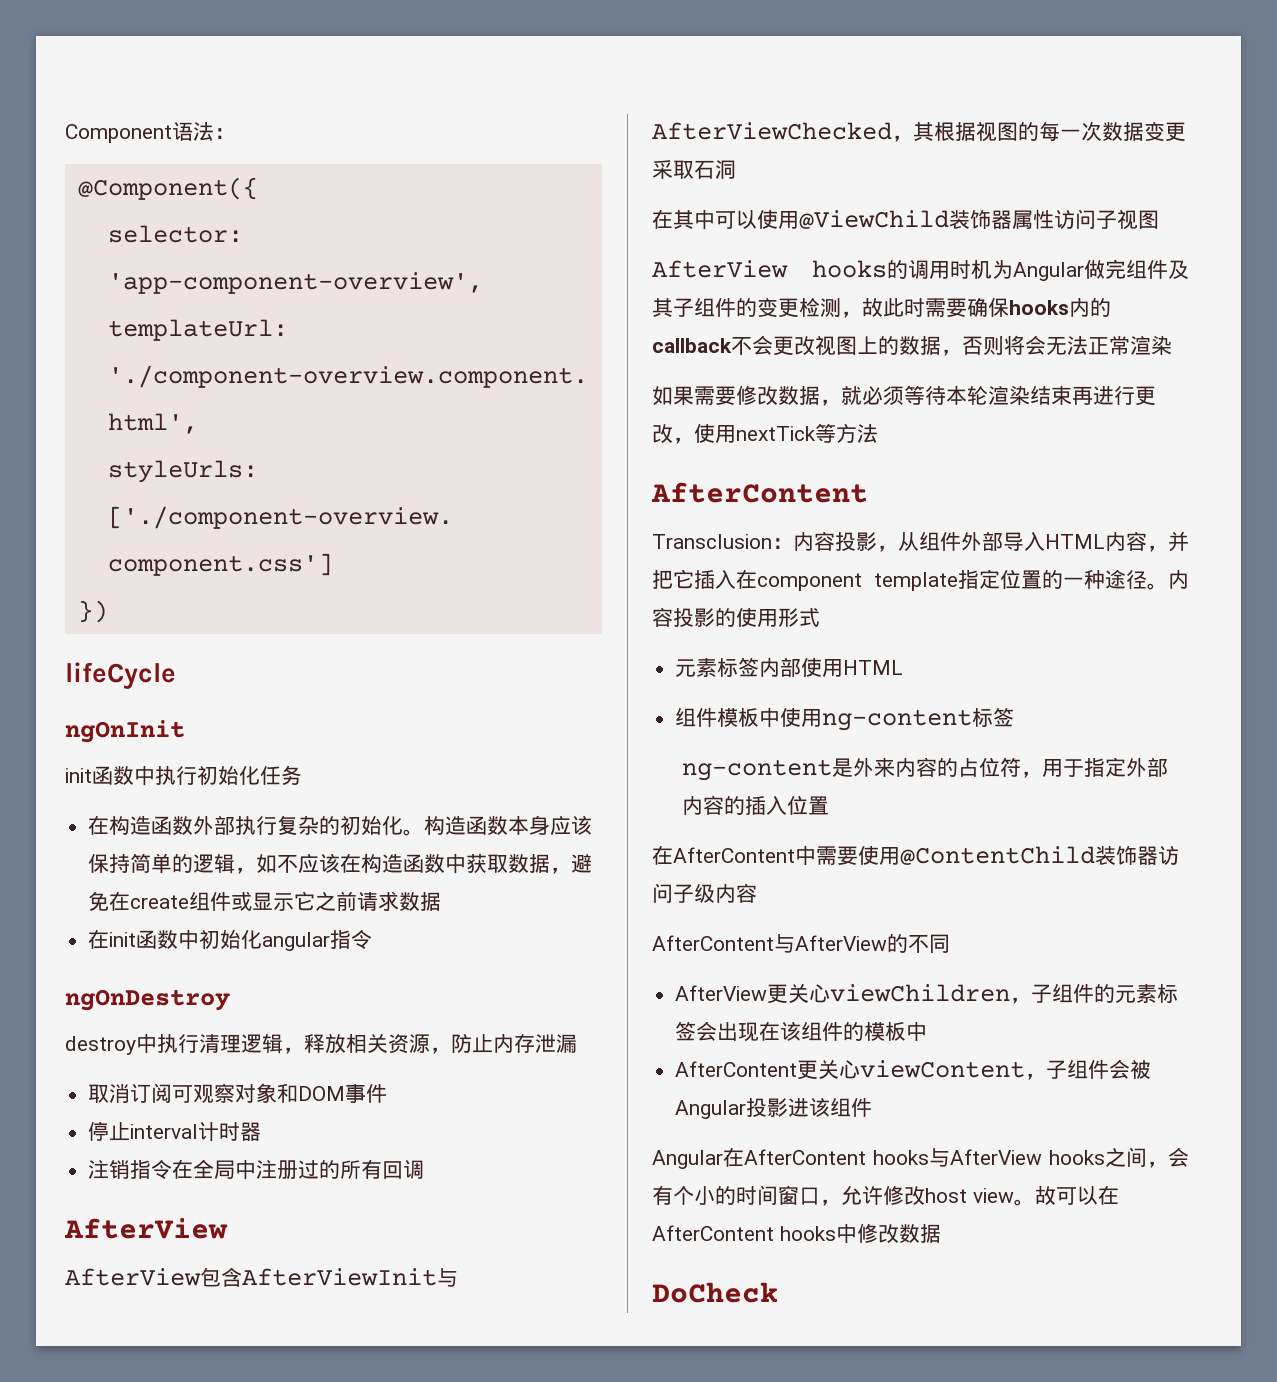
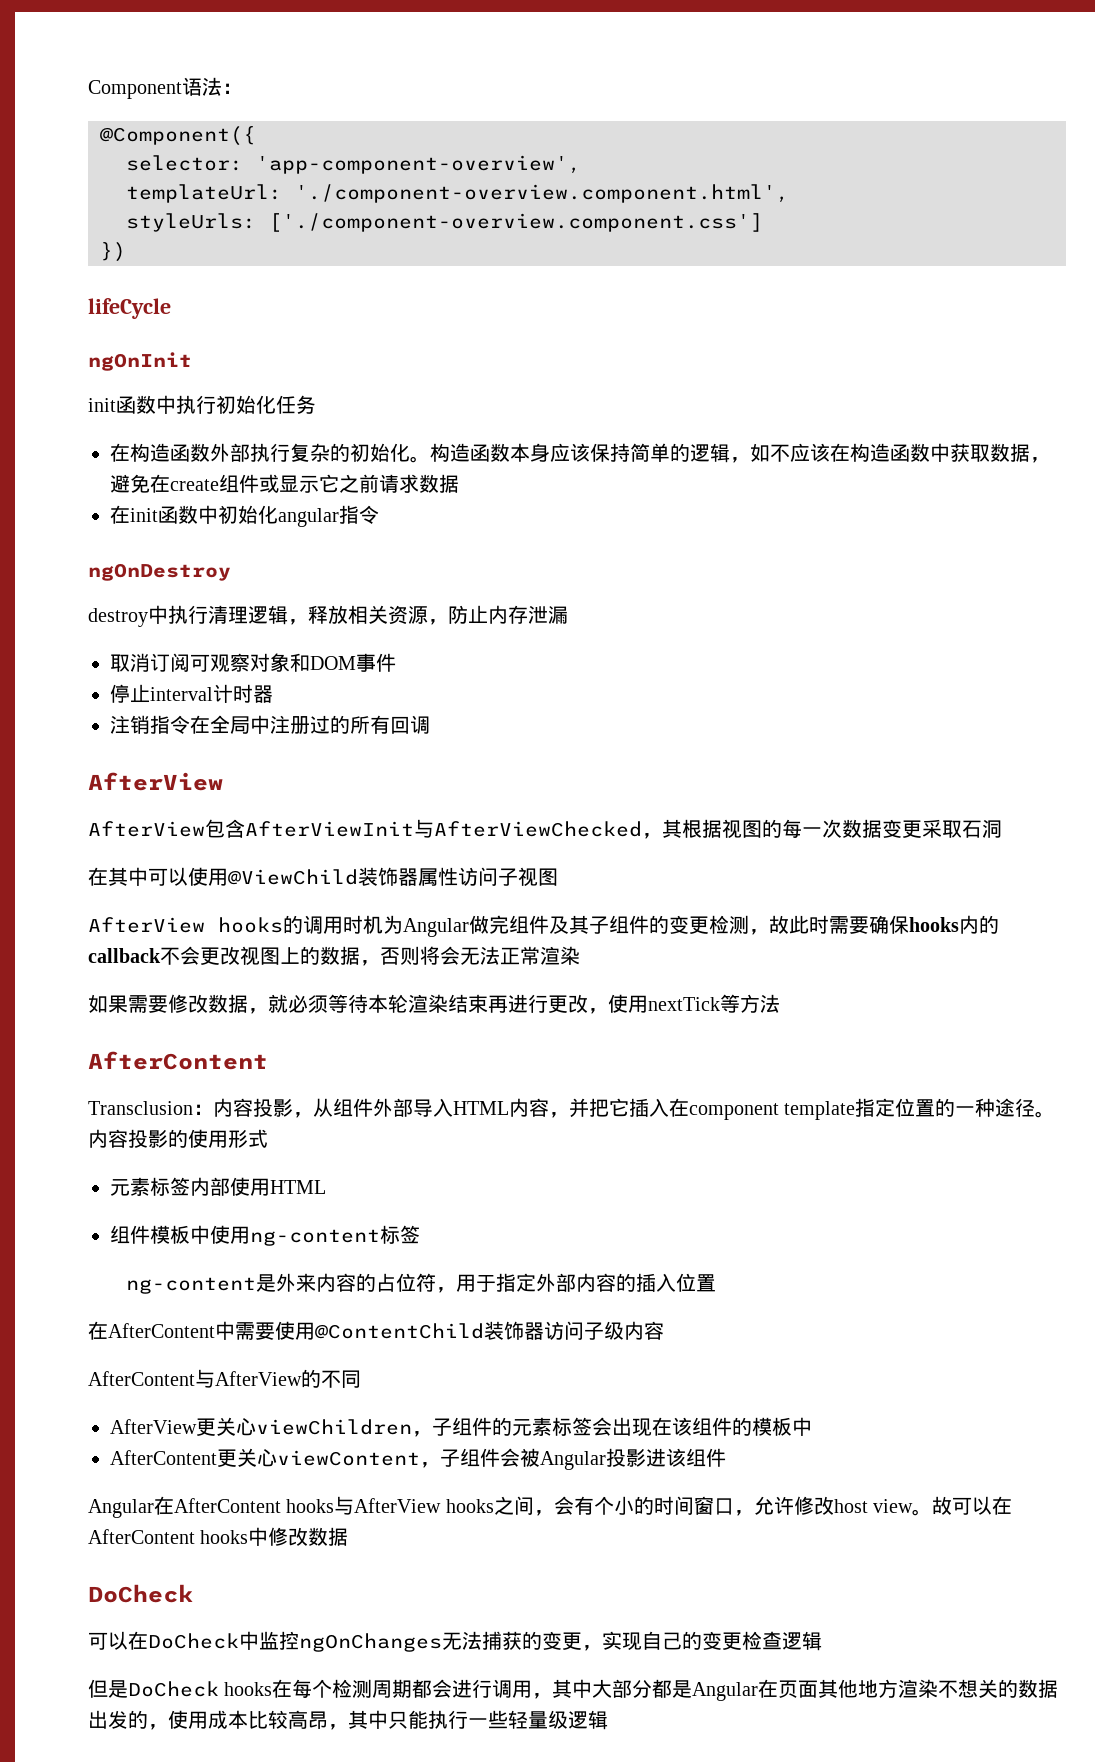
(778, 1292) none -> [88,1631,822,1652] [88,1679,1059,1701] [88,1710,608,1730] // 可以在DoCheck中监控ngOnChanges无法捕获的变更，实现自己的变更检查逻辑 // 但是DoCheck hooks在每个检测周期都会进行调用，其中大部分都是Angular在页面其他地方渲染不想关的数据出发的，使用成本比较高昂，其中只能执行一些轻量级逻辑

